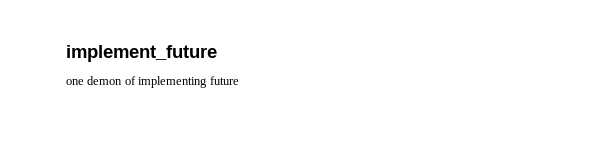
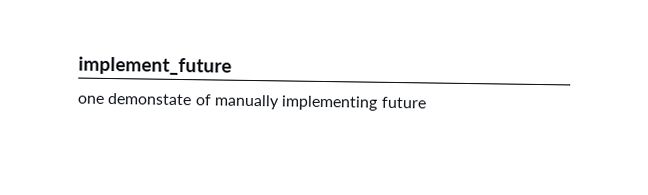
[87,76,136,85] demon of -> [107,92,280,110] demonstate of manually

